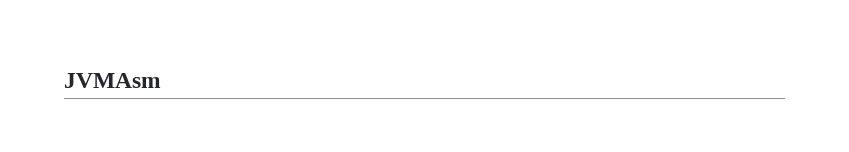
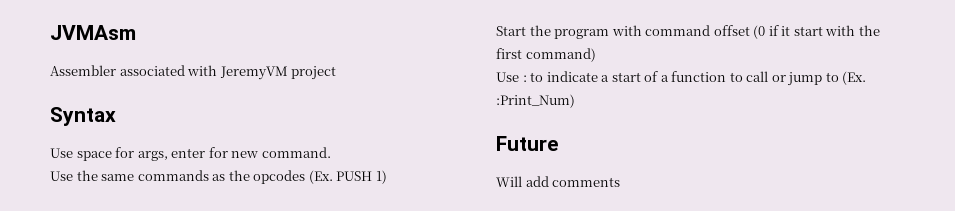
(161, 80) none -> [50,65,337,80] [50,107,116,126] [50,147,331,161] [50,170,387,184] [496,25,880,39] [496,48,596,62] [496,71,867,86] [496,94,575,108] [496,136,558,151] [496,176,621,187] // Assembler associated with JeremyVM project // Syntax // Use space for args, enter for new command. // Use the same commands as the opcodes (Ex. PUSH 1) // Start the program with command offset (0 if it start with the first command) // Use : to indicate a start of a function to call or jump to (Ex. :Print_Num) // Future // Will add comments

